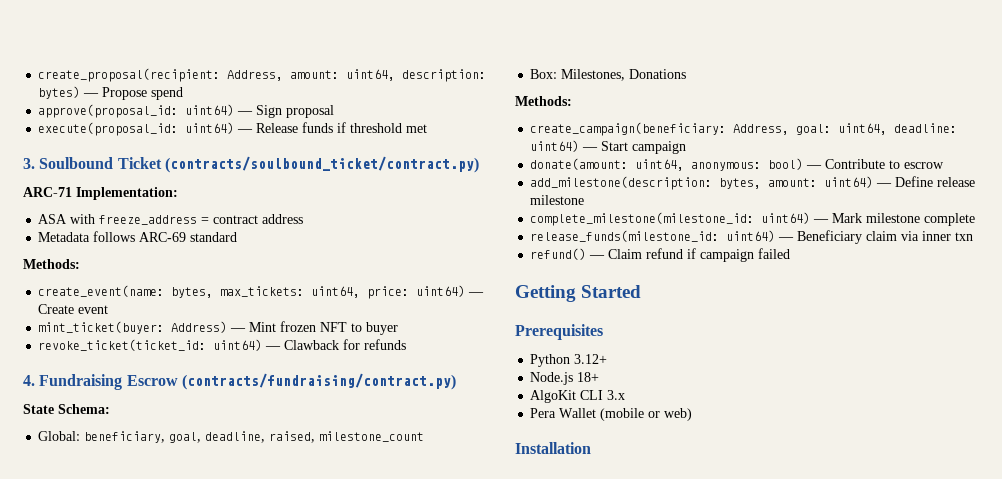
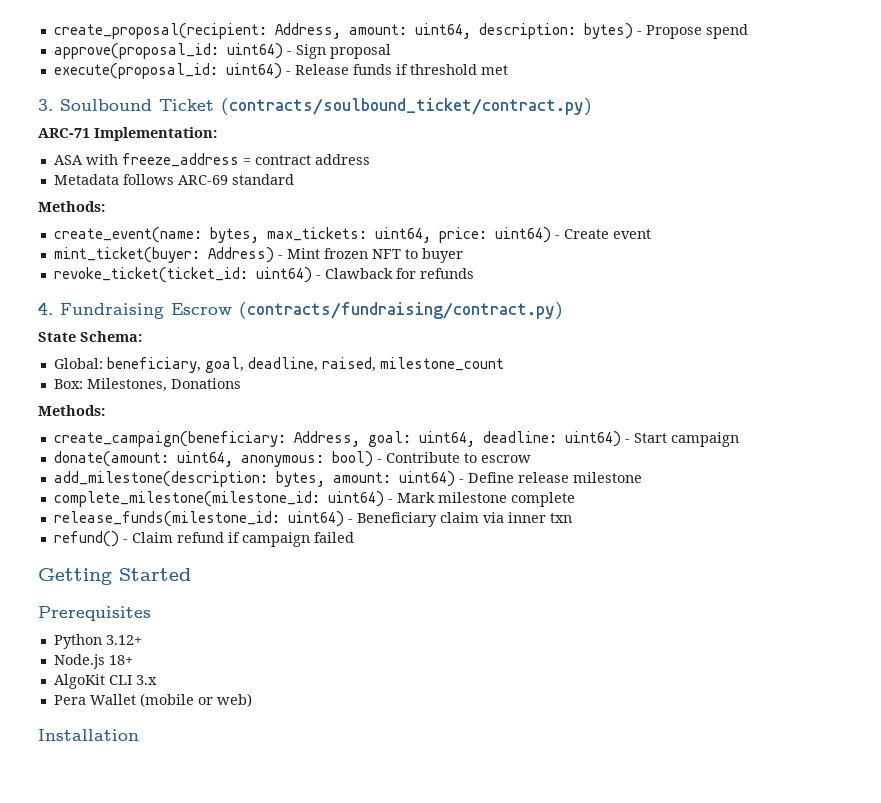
[83,93,100,97] — -> [636,31,642,35] -
[237,111,254,115] — -> [286,51,292,55] -
[237,129,254,133] — -> [285,71,291,75] -
[468,292,485,296] — -> [554,235,560,239] -
[230,328,247,332] — -> [277,255,283,259] -
[265,346,282,350] — -> [315,275,321,279] -
[582,147,599,151] — -> [624,439,630,443] -
[806,165,823,169] — -> [376,459,382,463] -
[876,183,893,187] — -> [458,479,464,483] -
[813,219,830,223] — -> [387,499,393,503] -
[778,237,795,241] — -> [347,519,353,523] -
[589,255,606,259] — -> [122,539,128,543] -

